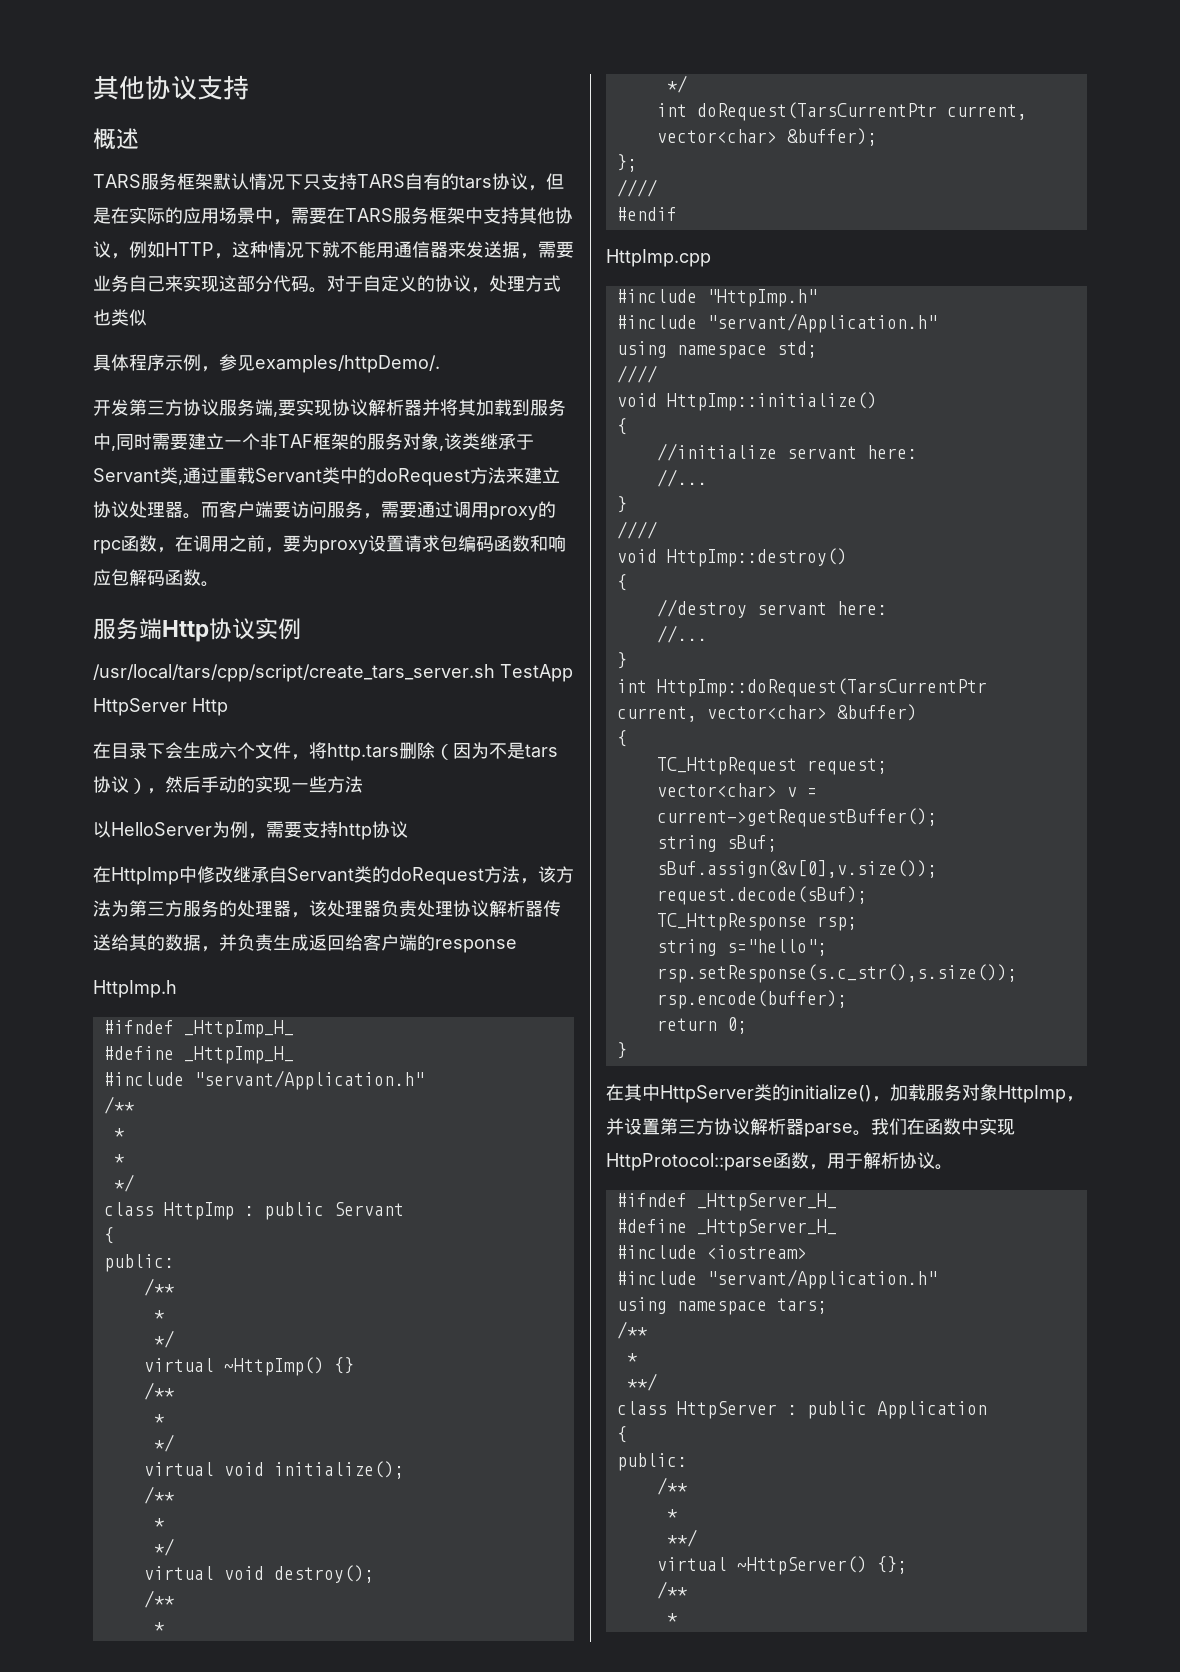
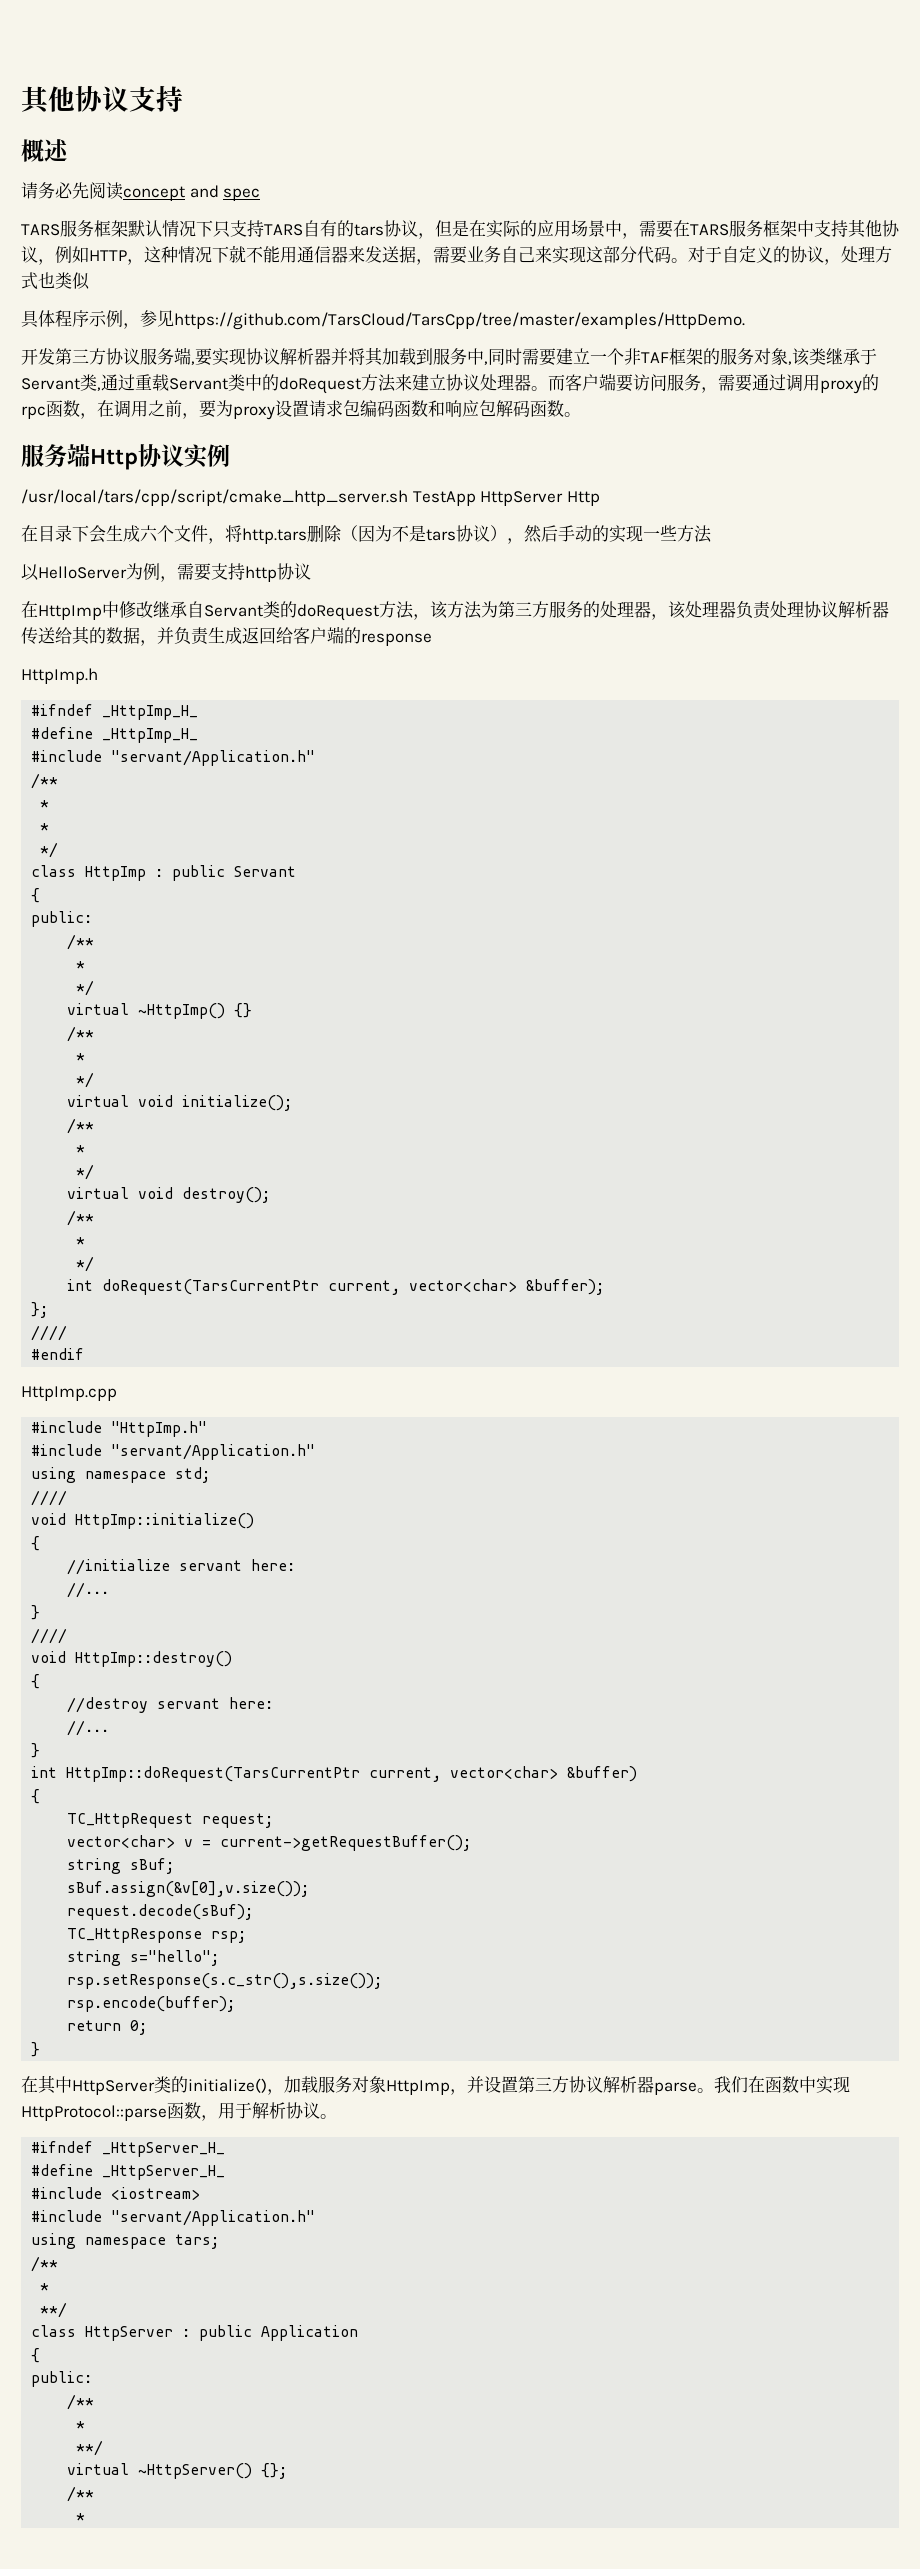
(139, 138) none -> [21,182,261,201] // 请务必先阅读concept and spec
[255,355,440,373] examples/httpDemo/. -> [174,312,745,330] https://github.com/TarsCloud/TarsCpp/tree/master/examples/HttpDemo.
[93,664,495,682] /usr/local/tars/cpp/script/create_tars_server.sh -> [21,489,408,506] /usr/local/tars/cpp/script/cmake_http_server.sh

